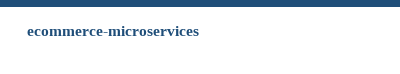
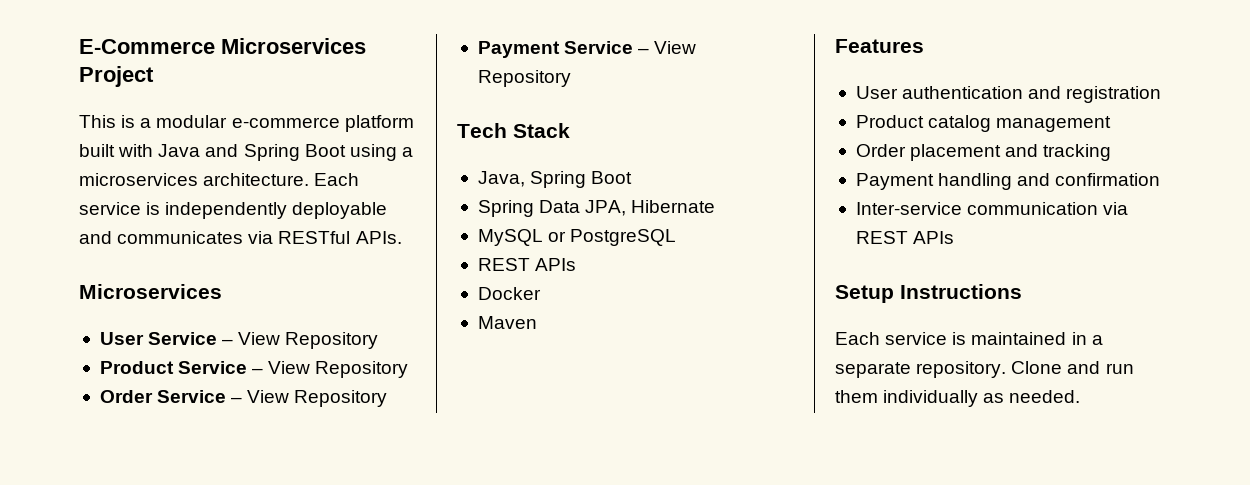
[27,26,199,36] ecommerce-microservices -> [79,38,366,54] [79,66,154,87] [79,115,414,132] [79,144,413,161] [79,173,360,186] [79,202,388,219] [79,231,402,244] [79,284,222,299] [99,332,379,349] [99,361,409,378] [99,390,388,407] [477,41,697,58] [477,70,571,87] [457,123,570,138] [477,171,633,188] [477,200,716,217] [477,229,677,246] [477,258,577,271] [477,287,541,300] [477,316,537,329] [835,39,924,53] [855,86,1162,103] [855,115,1112,132] [855,144,1112,161] [855,173,1161,190] [855,202,1129,215] [855,231,955,244] [835,284,1022,303] [835,332,1103,345] [835,361,1134,378] [835,390,1081,407] E-Commerce Microservices Project // This is a modular e-commerce platform built with Java and Spring Boot using a microservices architecture. Each service is independently deployable and communicates via RESTful APIs. // Microservices // User Service – View Repository // Product Service – View Repository // Order Service – View Repository // Payment Service – View Repository // Tech Stack // Java, Spring Boot // Spring Data JPA, Hibernate // MySQL or PostgreSQL // REST APIs // Docker // Maven // Features // User authentication and registration // Product catalog management // Order placement and tracking // Payment handling and confirmation // Inter-service communication via REST APIs // Setup Instructions // Each service is maintained in a separate repository. Clone and run them individually as needed.

